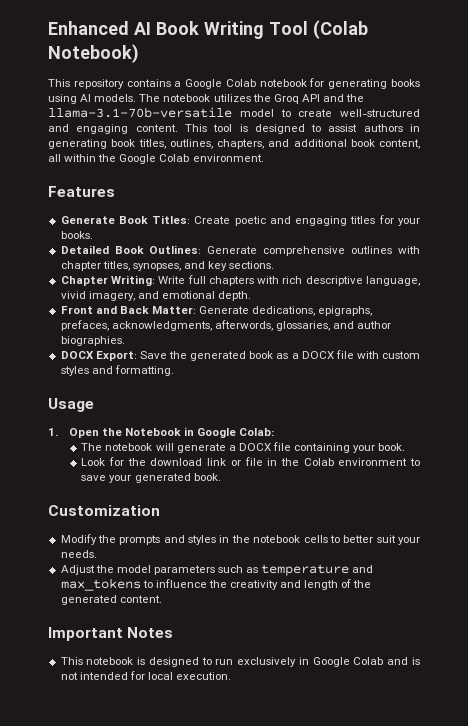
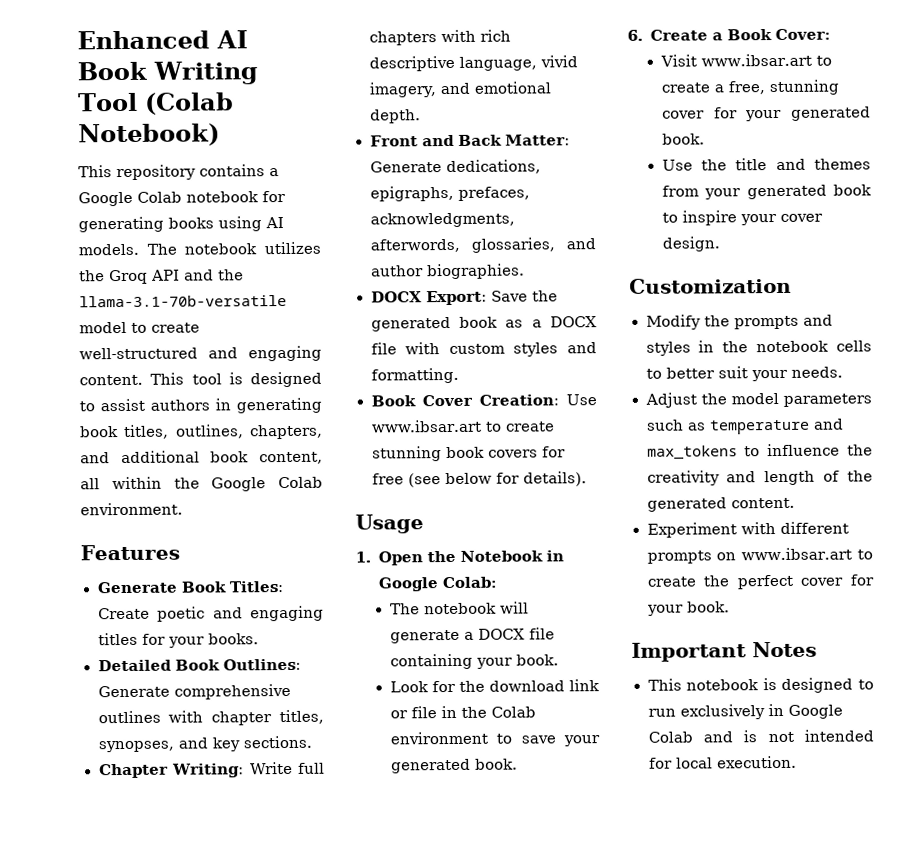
(174, 370) none -> [370,394,597,407] [370,419,556,433] [371,446,566,462] [371,471,587,488] // Book Cover Creation: Use www.ibsar.art to create stunning book covers for free (see below for details).
(221, 477) none -> [627,28,831,41] [659,53,832,67] [660,79,840,96] [661,106,871,122] [661,133,705,145] [661,158,871,171] [661,184,872,200] [661,210,823,226] [661,236,720,252] // 6. Create a Book Cover: // Visit www.ibsar.art to create a free, stunning cover for your generated book. // Use the title and themes from your generated book to inspire your cover design.
(162, 599) none -> [646,521,849,538] [646,547,873,564] [646,574,875,590] [646,601,730,616] // Experiment with different prompts on www.ibsar.art to create the perfect cover for your book.

